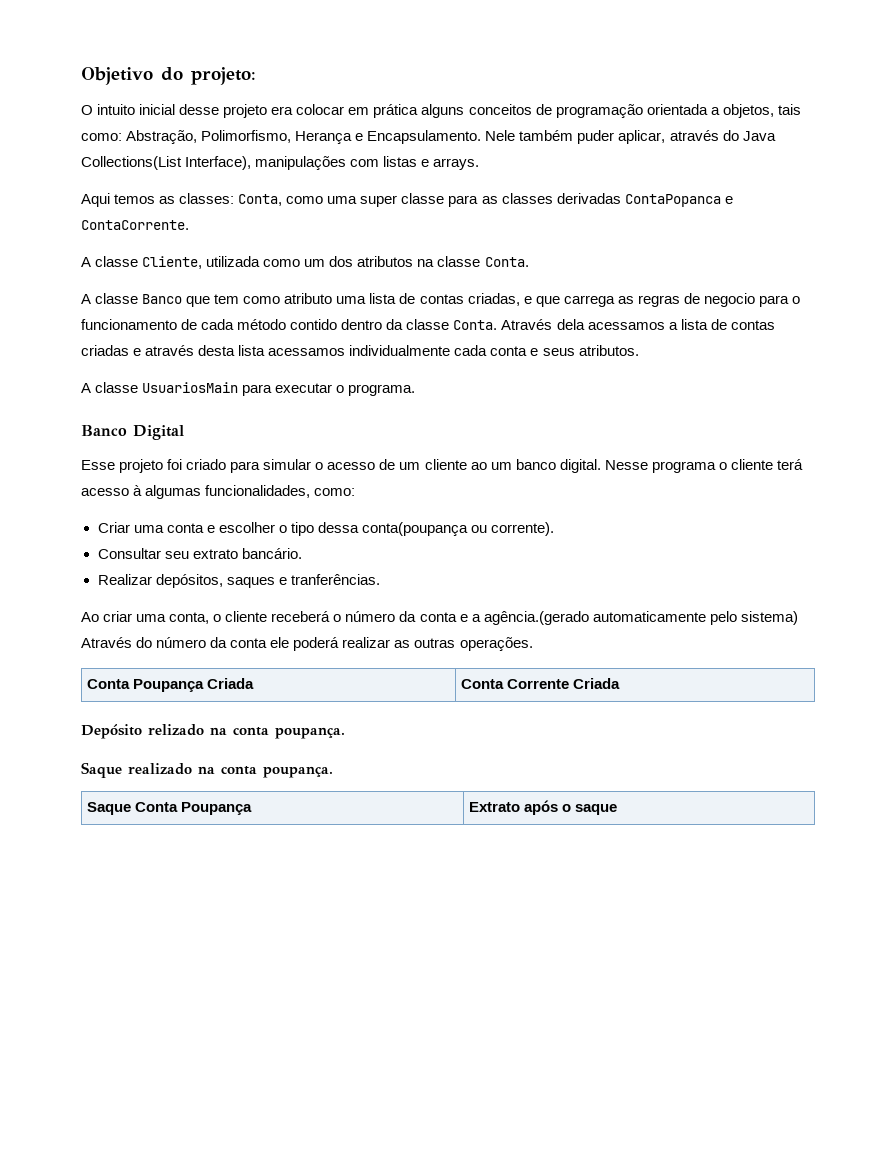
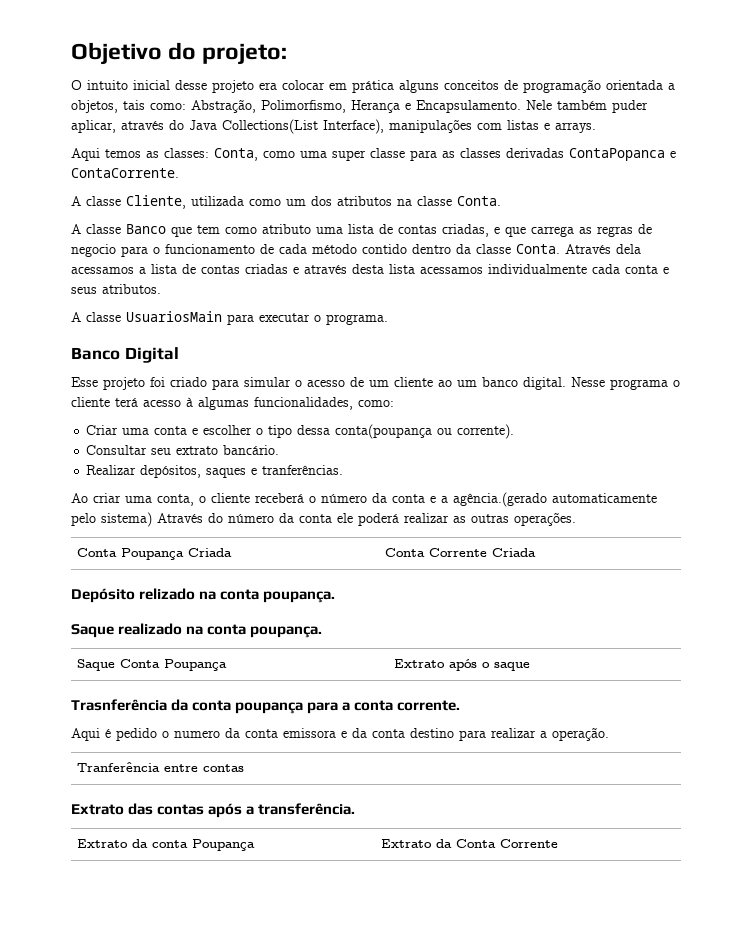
(618, 809) none -> [71,699,461,714] [71,727,609,741] [77,762,245,772] [71,803,356,818] [77,839,256,851] [381,839,559,848] // Trasnferência da conta poupança para a conta corrente. // Aqui é pedido o numero da conta emissora e da conta destino para realizar a operação. // Tranferência entre contas // Extrato das contas após a transferência. // Extrato da conta Poupança | Extrato da Conta Corrente

